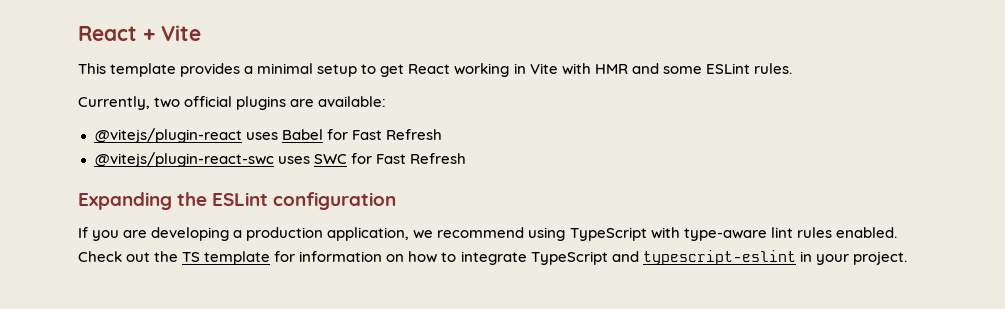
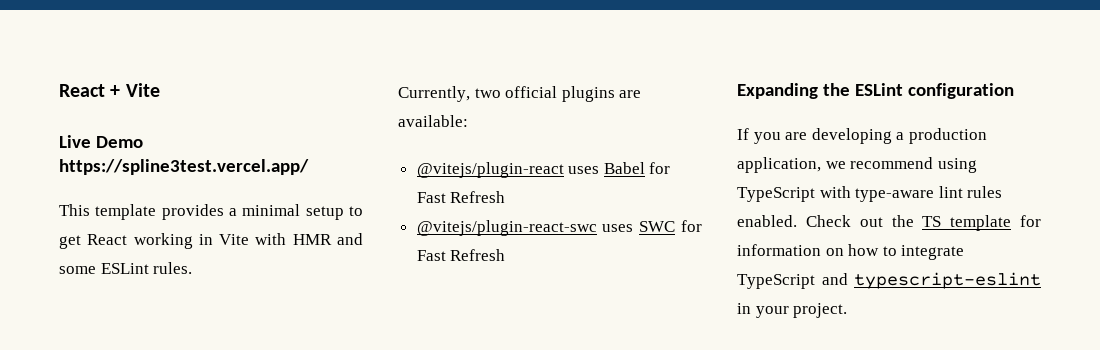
(201, 33) none -> [59,135,143,148] [59,159,309,175] // Live Demo https://spline3test.vercel.app/

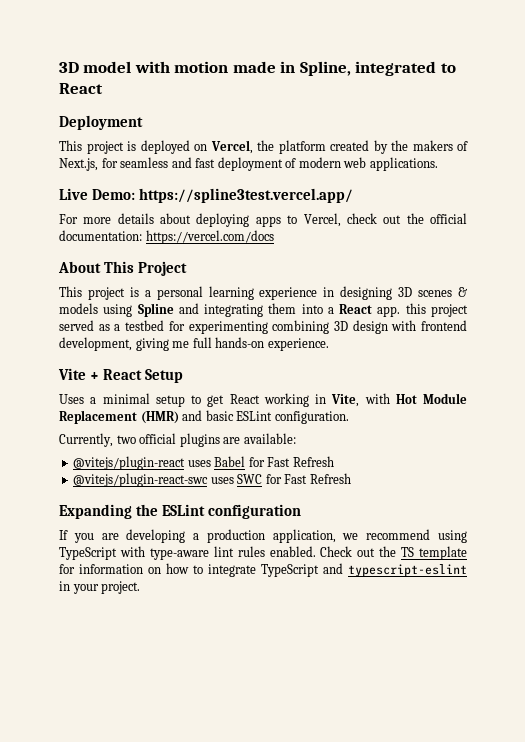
[59,83,160,97] React + Vite -> [59,61,456,76] [59,83,103,94] [59,115,143,130] [59,140,468,154] [59,157,438,171] 3D model with motion made in Spline, integrated to React // Deployment // This project is deployed on Vercel, the platform created by the makers of Next.js, for seamless and fast deployment of modern web applications.
[95,136,143,148] Demo -> [92,189,136,200] Demo:
[59,204,224,220] This template provides -> [59,213,468,227] [59,230,274,244] [58,261,188,276] [59,286,468,300] [59,303,468,317] [59,320,467,334] [59,337,329,351] [58,368,184,383] [59,394,84,404] For more details about deploying apps to Vercel, check out the official documentation: https://vercel.com/docs // About This Project // This project is a personal learning experience in designing 3D scenes & models using Spline and integrating them into a React app. this project served as a testbed for experimenting combining 3D design with frontend development, giving me full hands-on experience. // Vite + React Setup // Uses
[219,233,363,245] [59,262,193,274] Vite with HMR and some ESLint rules. -> [331,393,467,407] [59,410,349,424] Vite, with Hot Module Replacement (HMR) and basic ESLint configuration.

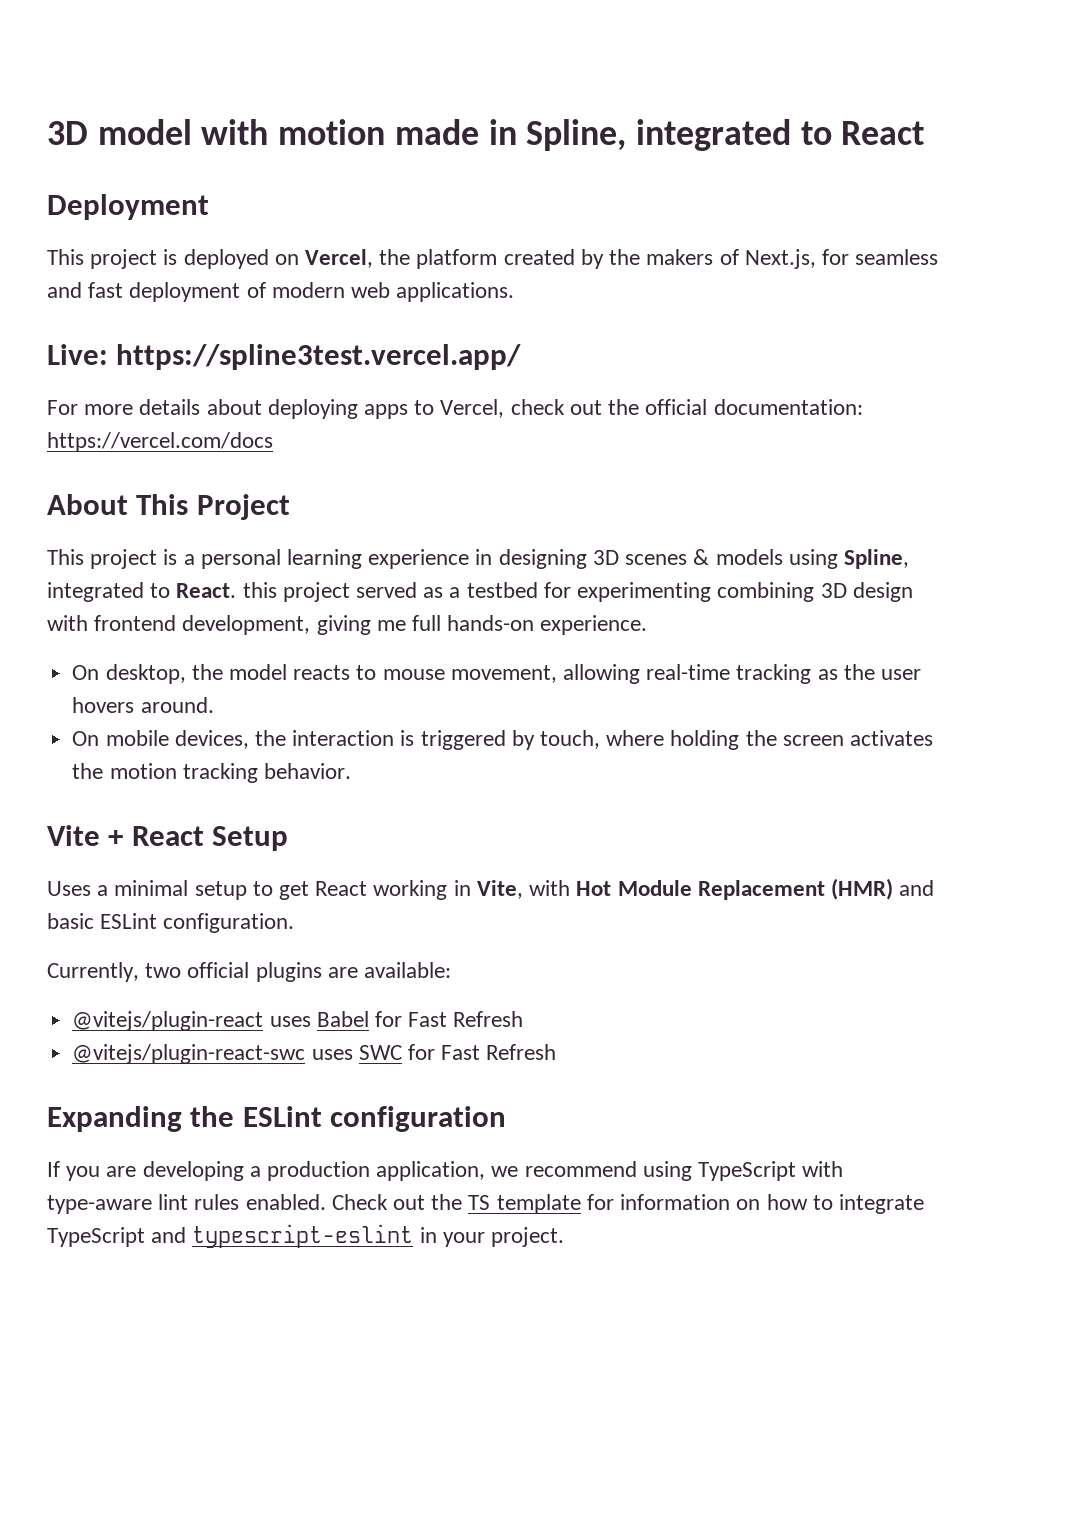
[59,188,136,200] Live Demo: -> [47,344,108,365] Live:
[137,303,401,317] Spline and integrating them into a React app. -> [843,549,909,569] [47,582,237,602] Spline, integrated to React.
(329, 344) none -> [72,664,922,684] [72,697,214,713] [72,730,934,750] [72,763,351,783] // On desktop, the model reacts to mouse movement, allowing real-time tracking as the user hovers around. // On mobile devices, the interaction is triggered by touch, where holding the screen activates the motion tracking behavior.

